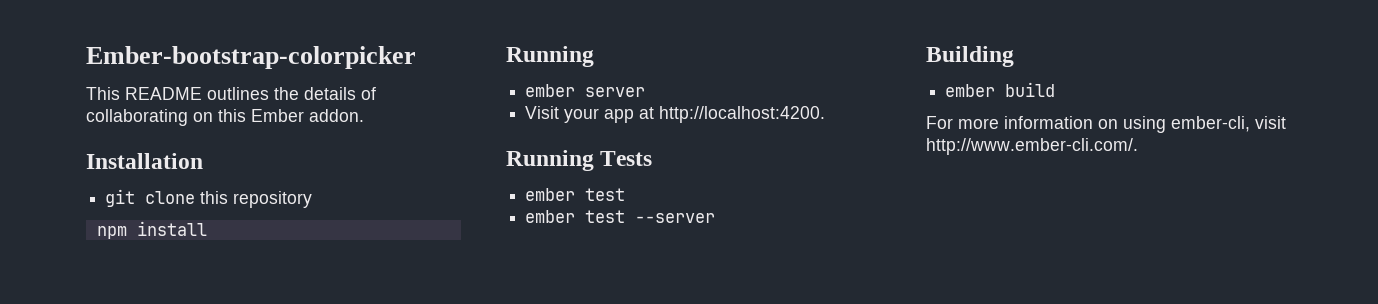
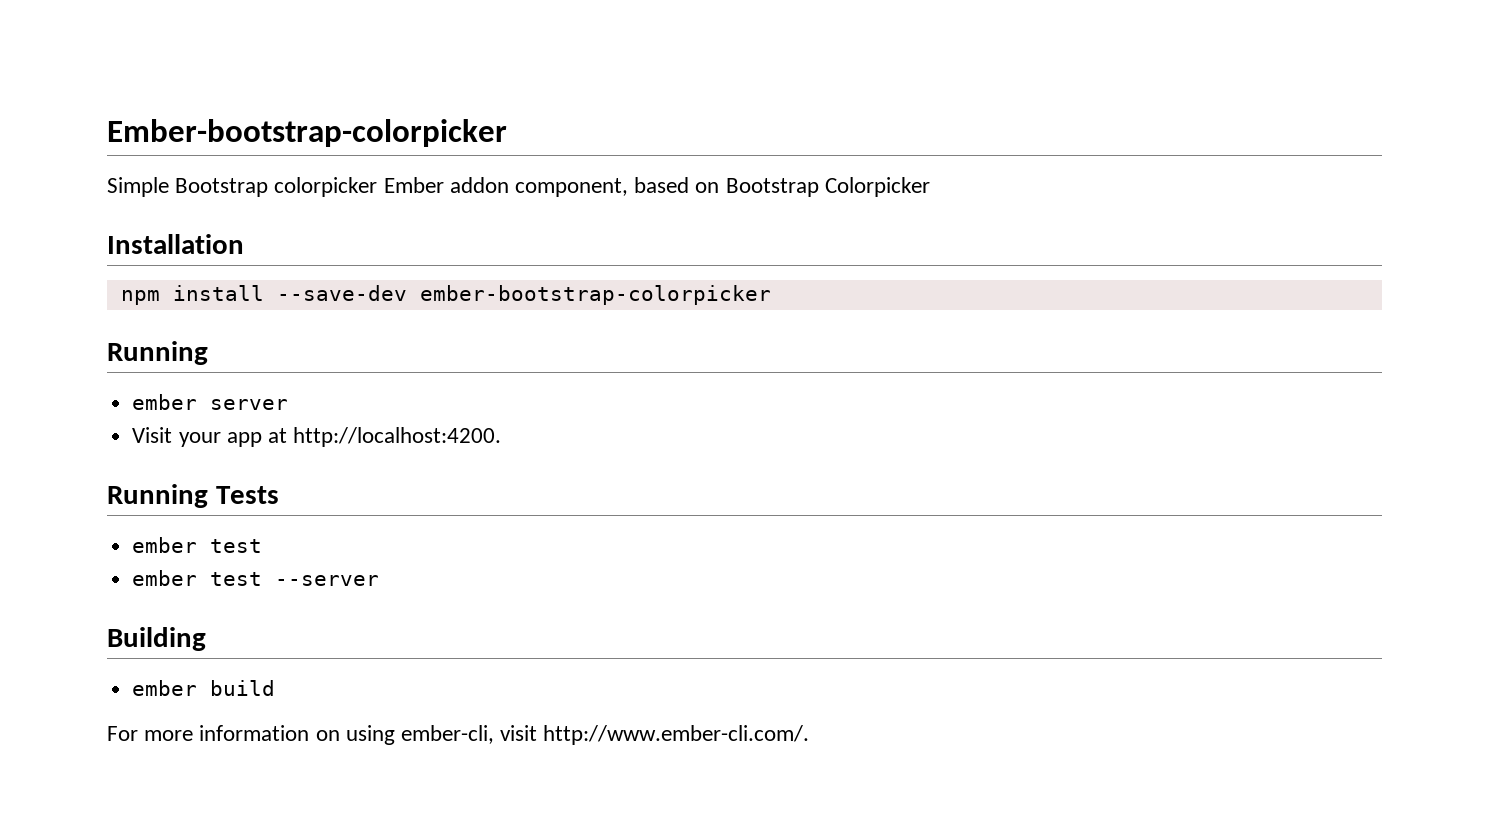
[86,87,376,100] [86,109,364,126] [86,153,203,169] [105,189,313,208] This README outlines the details of collaborating on this Ember addon. // Installation // git clone this repository -> [107,177,930,197] [107,234,244,254] Simple Bootstrap colorpicker Ember addon component, based on Bootstrap Colorpicker // Installation
(207, 228) none -> [276,285,771,305] --save-dev ember-bootstrap-colorpicker

